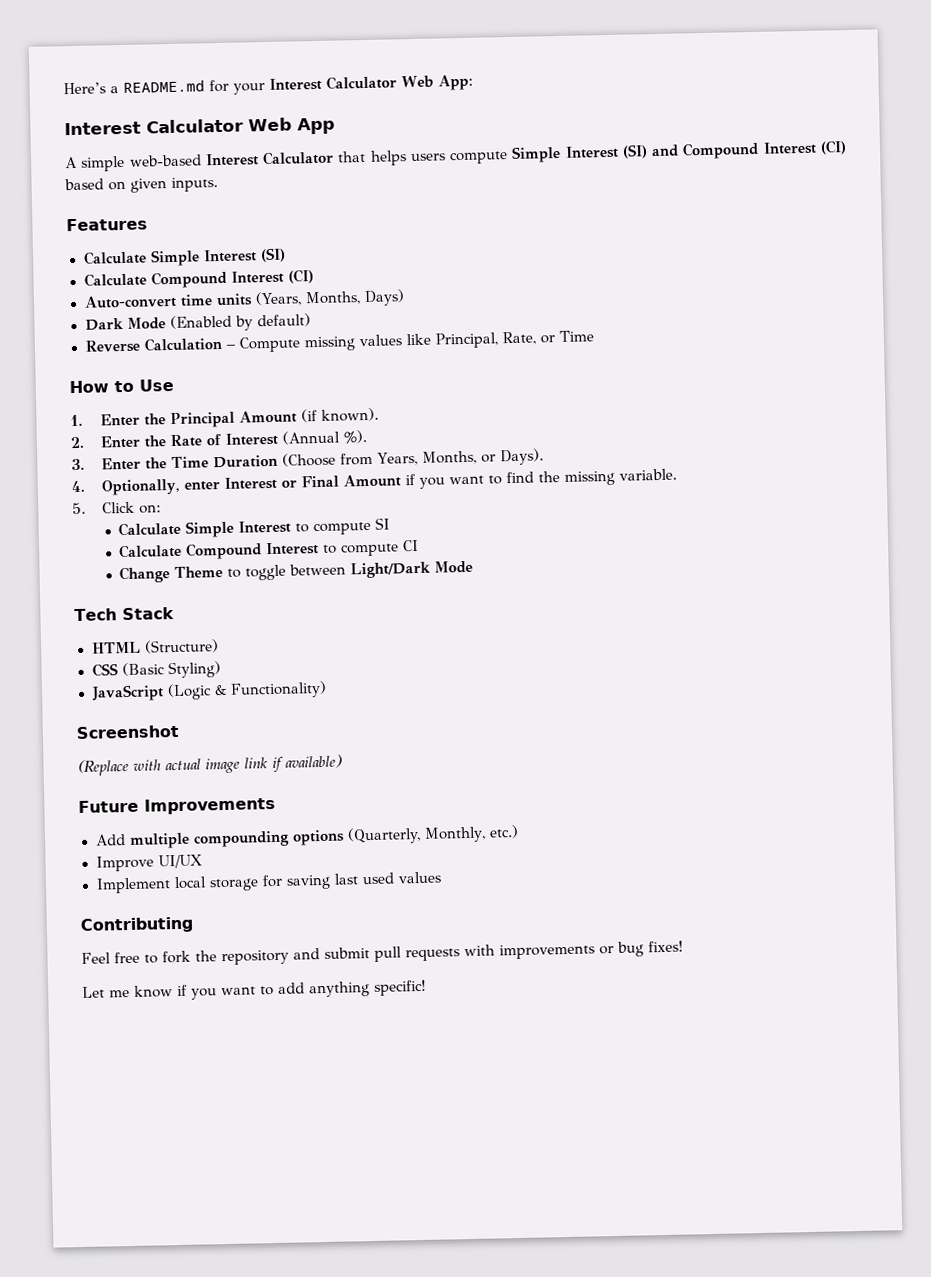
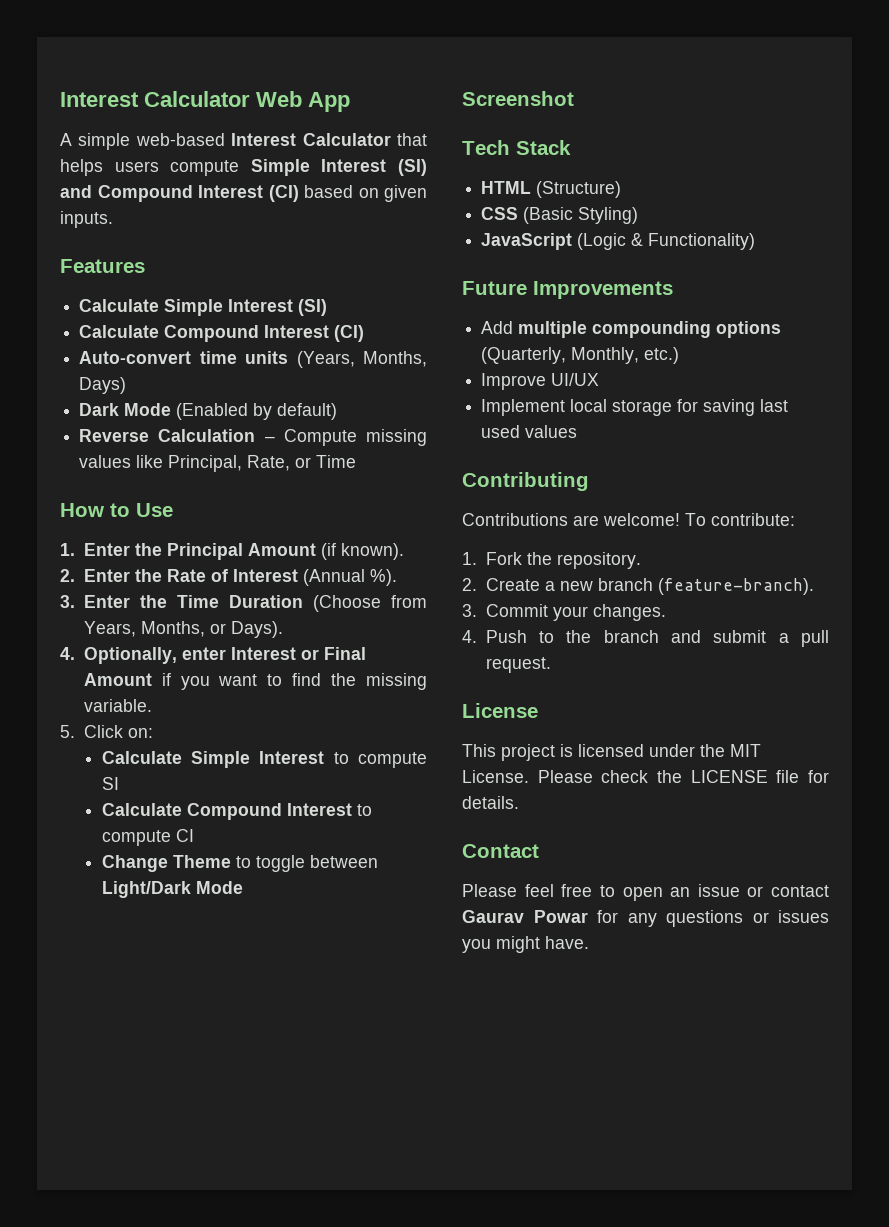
[63,74,473,95] Here’s a README.md for your Interest Calculator Web App: // -> (60, 99) none
(474, 567) none -> [462,91,574,106] // Screenshot
[76,724,179,740] [77,754,343,777] // Screenshot // (Replace with actual image link if available) -> (756, 241) none
[81,940,683,966] [82,979,426,1000] Feel free to fork the repository and submit pull requests with improvements or bug fixes! // Let me know if you want to add anything specific! -> [462,513,795,526] [462,552,641,569] [462,578,814,595] [462,604,666,621] [462,630,829,647] [485,657,551,673] [462,703,538,718] [462,744,761,761] [462,770,829,783] [462,796,519,809] [462,844,539,858] [462,884,829,901] [462,910,829,927] [462,936,589,953] Contributions are welcome! To contribute: // 1. Fork the repository. // 2. Create a new branch (feature-branch). // 3. Commit your changes. // 4. Push to the branch and submit a pull request. // License // This project is licensed under the MIT License. Please check the LICENSE file for details. // Contact // Please feel free to open an issue or contact Gaurav Powar for any questions or issues you might have.

